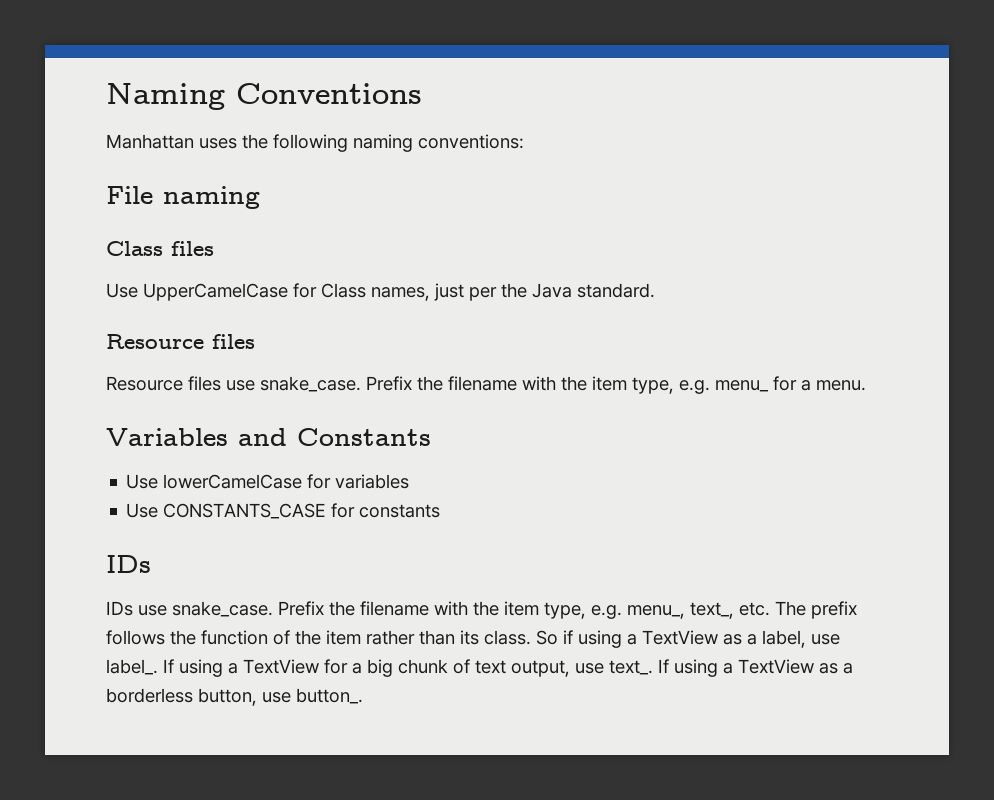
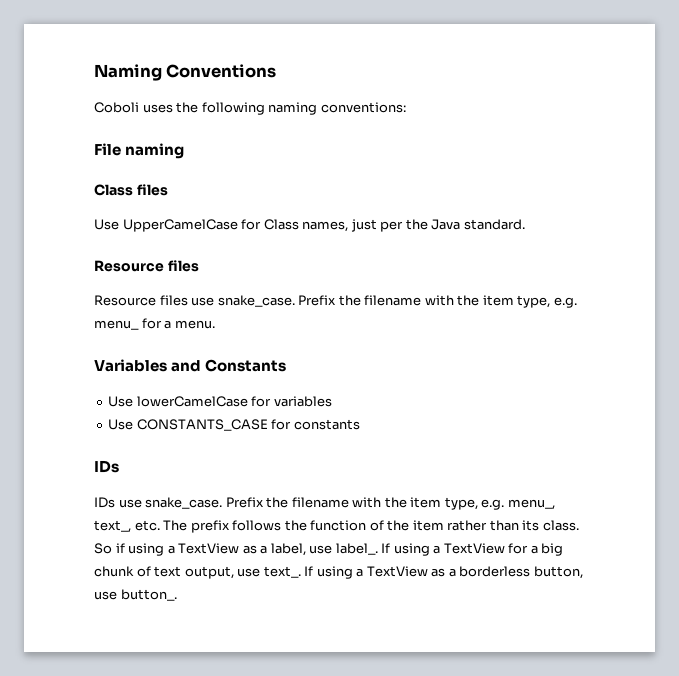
[106,134,194,149] Manhattan -> [94,102,139,113] Coboli

